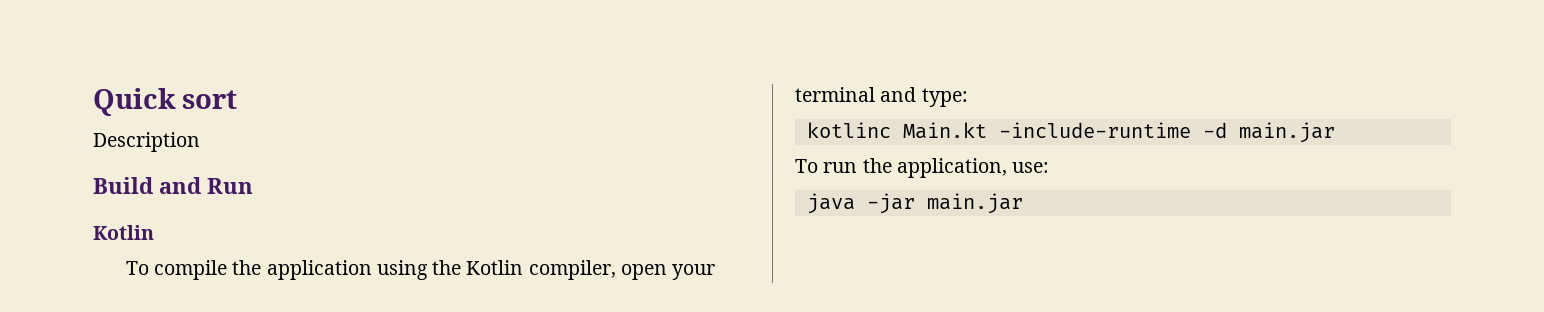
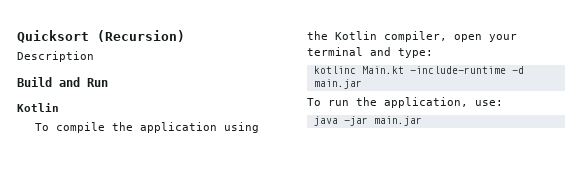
[93,88,238,116] Quick sort -> [17,30,185,43] Quicksort (Recursion)

